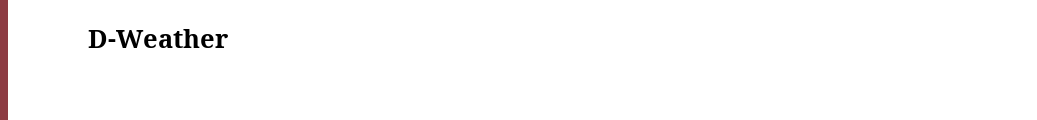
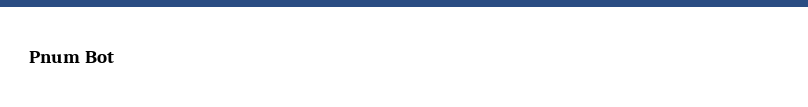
[88,29,228,48] D-Weather -> [29,51,114,63] Pnum Bot

